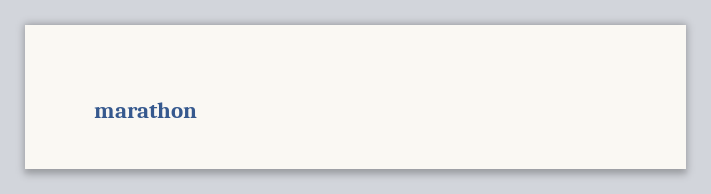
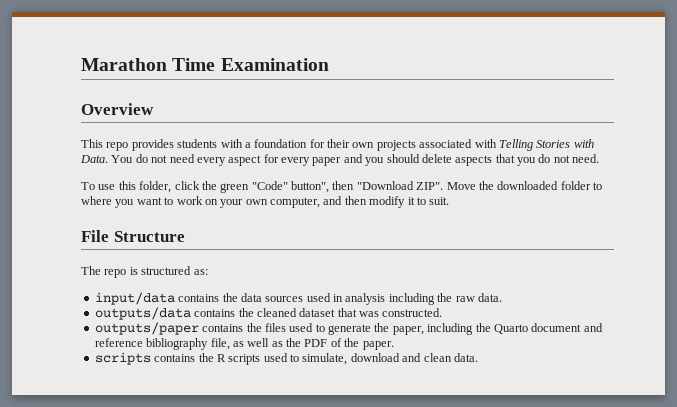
[94,102,197,118] marathon -> [81,58,329,71] [81,103,154,115] [81,139,594,151] [80,154,600,166] [81,181,602,193] [81,196,450,208] [81,230,185,242] [81,266,208,278] [94,292,502,305] [94,307,443,320] [94,322,603,335] [94,338,394,350] [94,352,478,365] Marathon Time Examination // Overview // This repo provides students with a foundation for their own projects associated with Telling Stories with Data. You do not need every aspect for every paper and you should delete aspects that you do not need. // To use this folder, click the green "Code" button", then "Download ZIP". Move the downloaded folder to where you want to work on your own computer, and then modify it to suit. // File Structure // The repo is structured as: // input/data contains the data sources used in analysis including the raw data. // outputs/data contains the cleaned dataset that was constructed. // outputs/paper contains the files used to generate the paper, including the Quarto document and reference bibliography file, as well as the PDF of the paper. // scripts contains the R scripts used to simulate, download and clean data.

